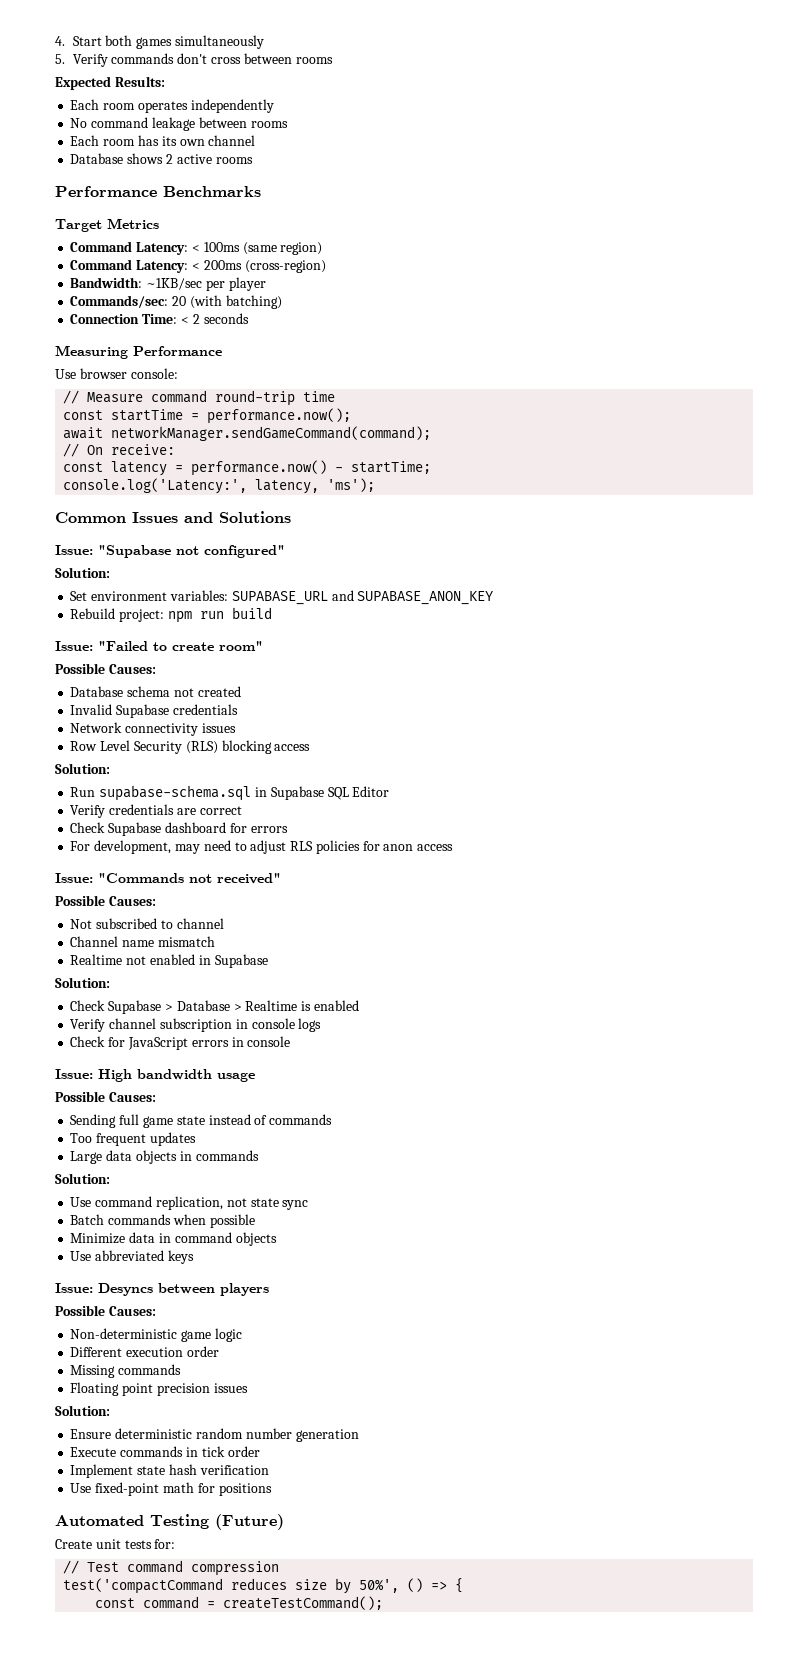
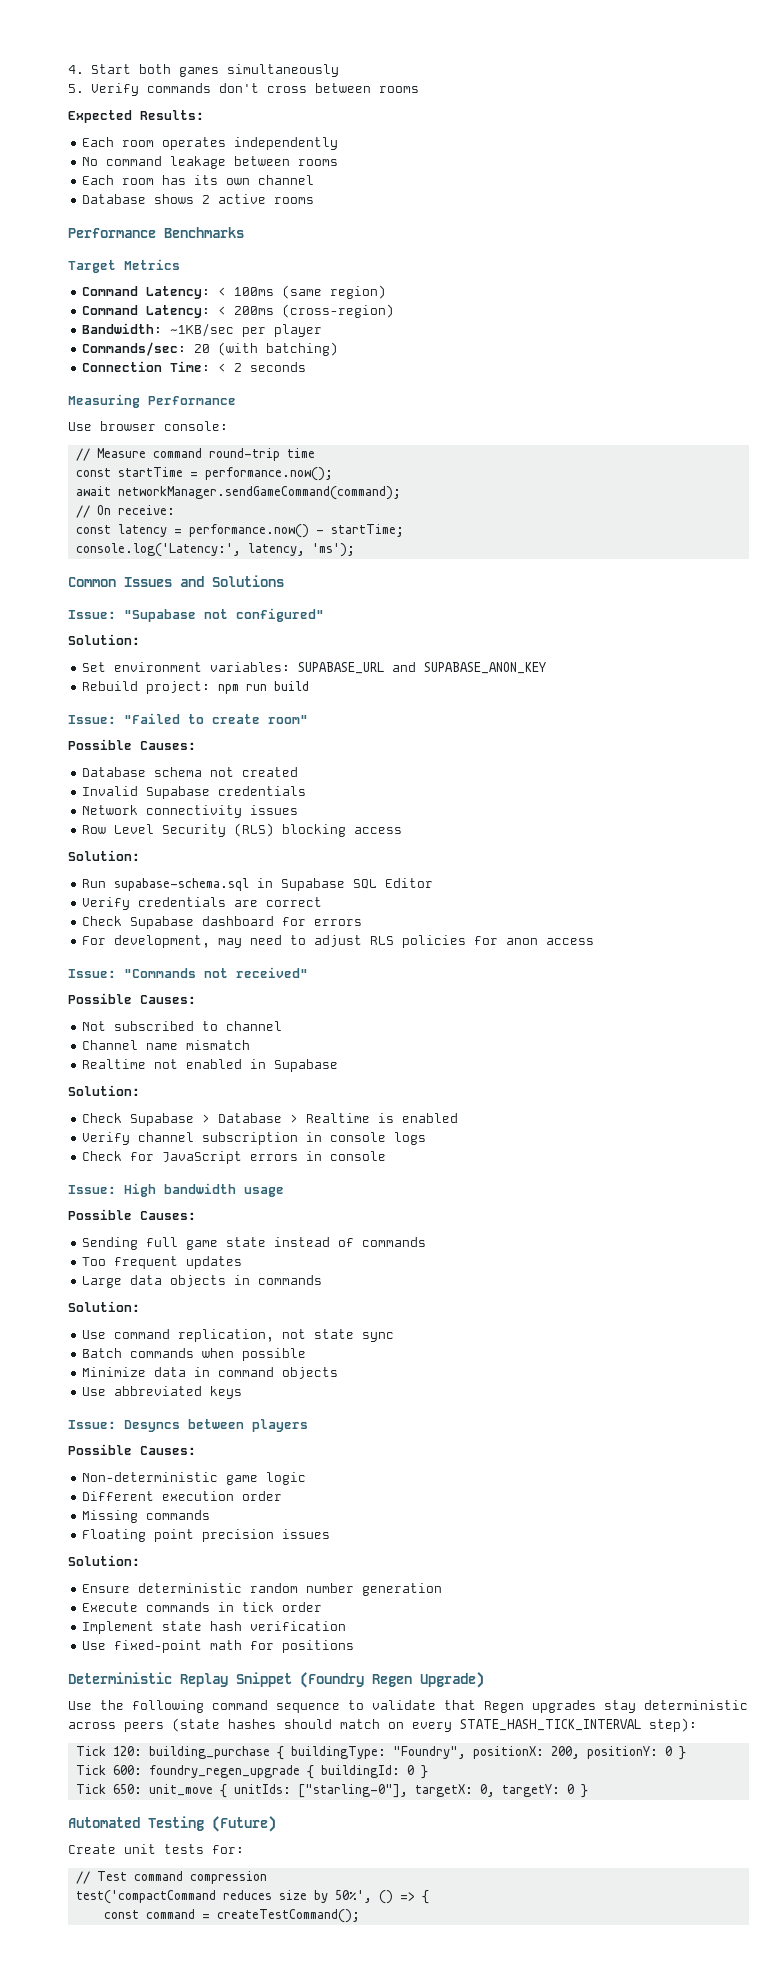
(272, 1489) none -> [68,1672,484,1688] [68,1700,748,1713] [68,1718,697,1732] [75,1746,686,1760] [75,1765,428,1779] [75,1784,588,1798] // Deterministic Replay Snippet (Foundry Regen Upgrade) // Use the following command sequence to validate that Regen upgrades stay deterministic across peers (state hashes should match on every STATE_HASH_TICK_INTERVAL step): // Tick 120: building_purchase { buildingType: "Foundry", positionX: 200, positionY: 0 } // Tick 600: foundry_regen_upgrade { buildingId: 0 } // Tick 650: unit_move { unitIds: ["starling-0"], targetX: 0, targetY: 0 }

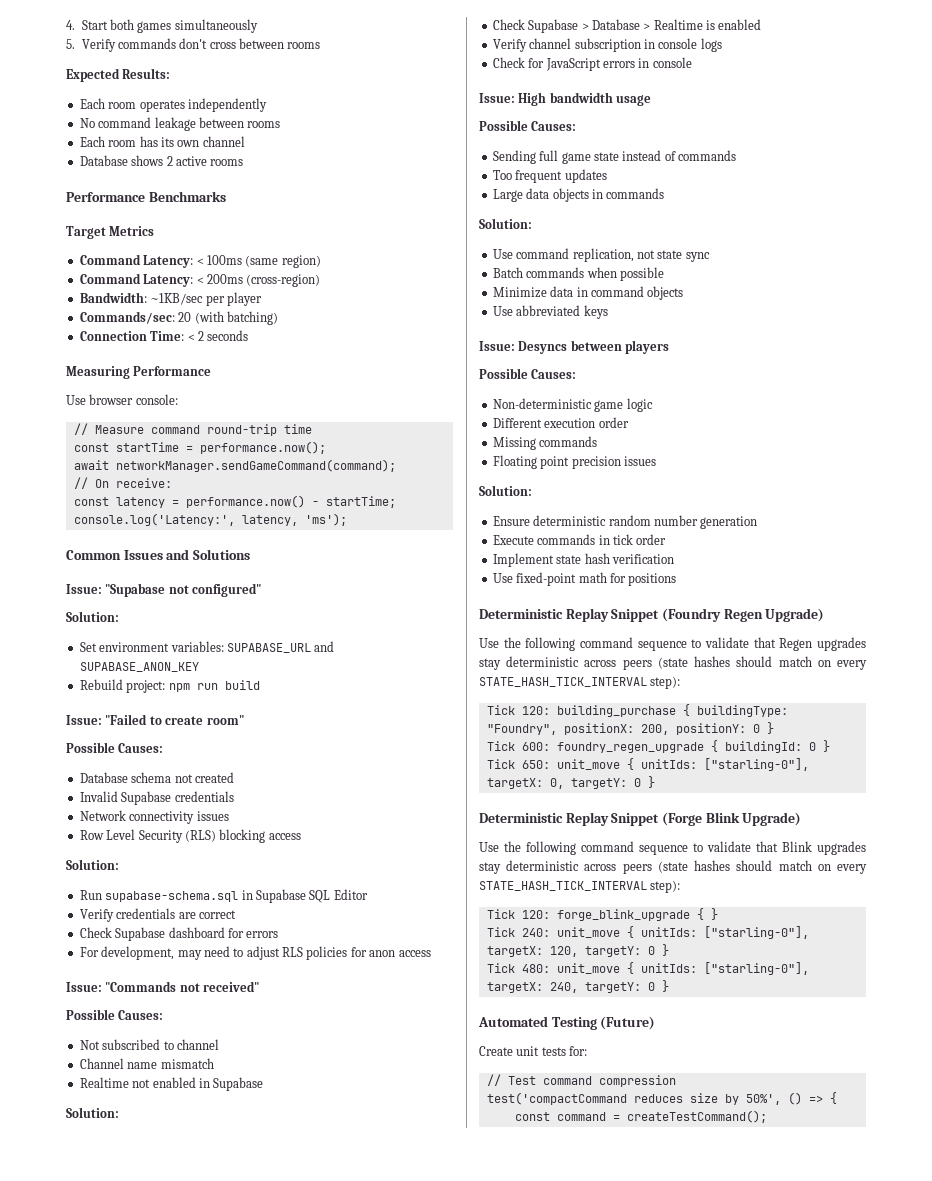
(588, 1791) none -> [479,812,802,826] [479,841,866,855] [479,860,867,874] [479,880,681,893] [486,908,718,921] [486,926,809,939] [486,944,669,957] [486,962,809,975] [486,980,669,993] // Deterministic Replay Snippet (Forge Blink Upgrade) // Use the following command sequence to validate that Blink upgrades stay deterministic across peers (state hashes should match on every STATE_HASH_TICK_INTERVAL step): // Tick 120: forge_blink_upgrade { } // Tick 240: unit_move { unitIds: ["starling-0"], targetX: 120, targetY: 0 } // Tick 480: unit_move { unitIds: ["starling-0"], targetX: 240, targetY: 0 }

